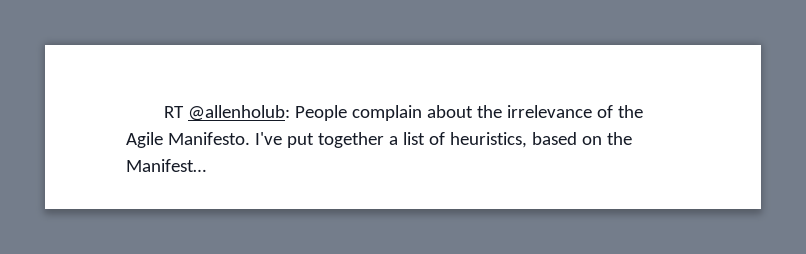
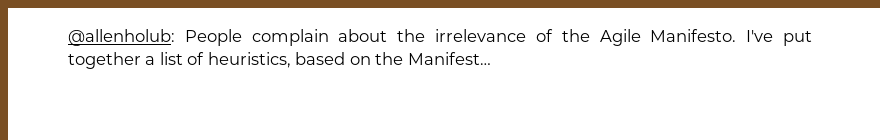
[163,106,184,118] RT -> (68, 37) none

